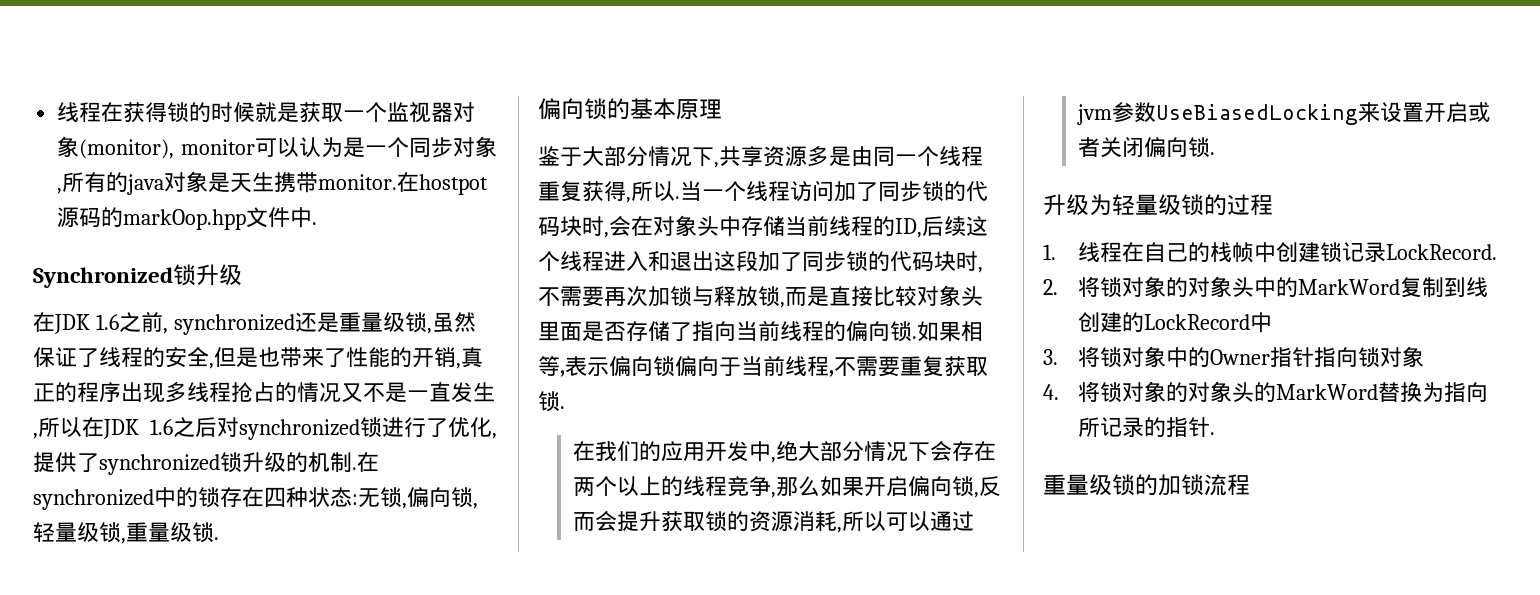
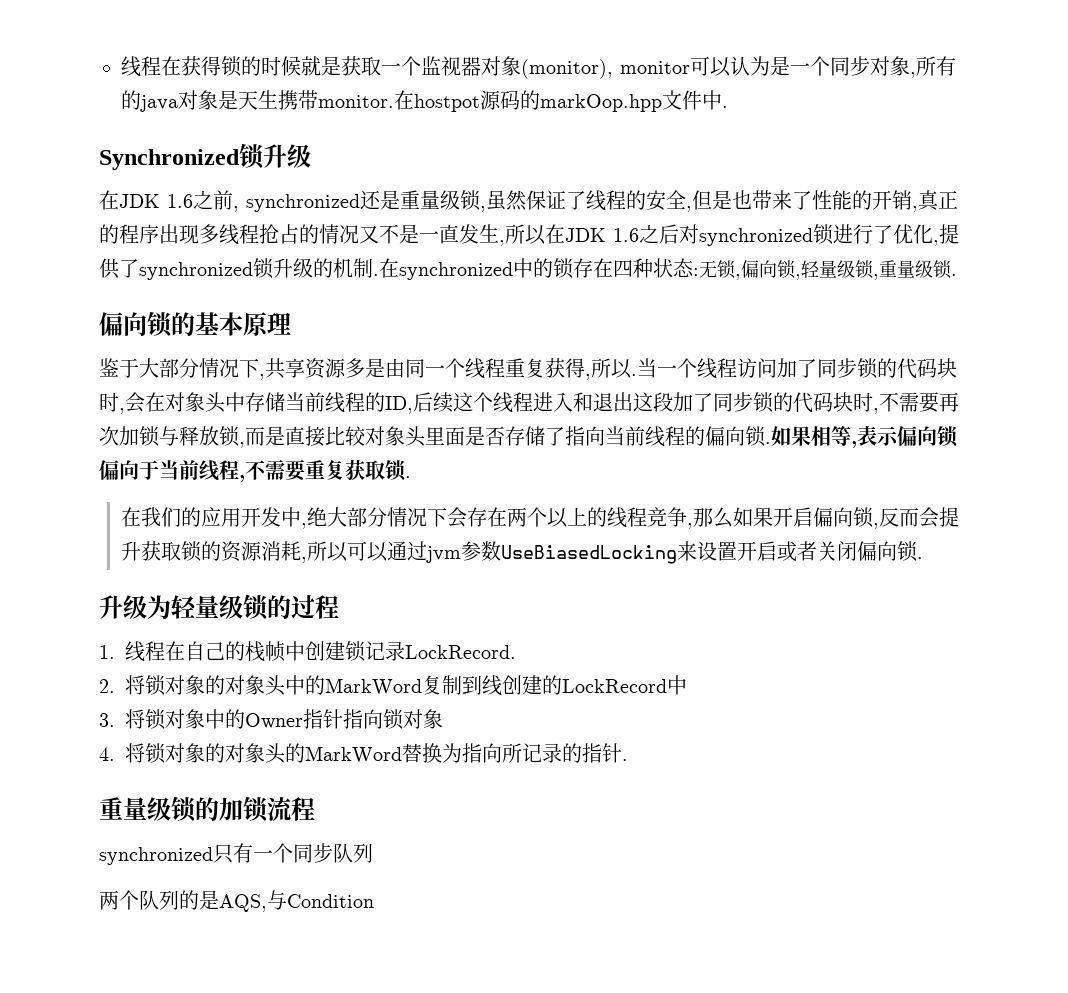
(1250, 485) none -> [99,843,373,865] [99,890,374,912] // synchronized只有一个同步队列 // 两个队列的是AQS,与Condition

